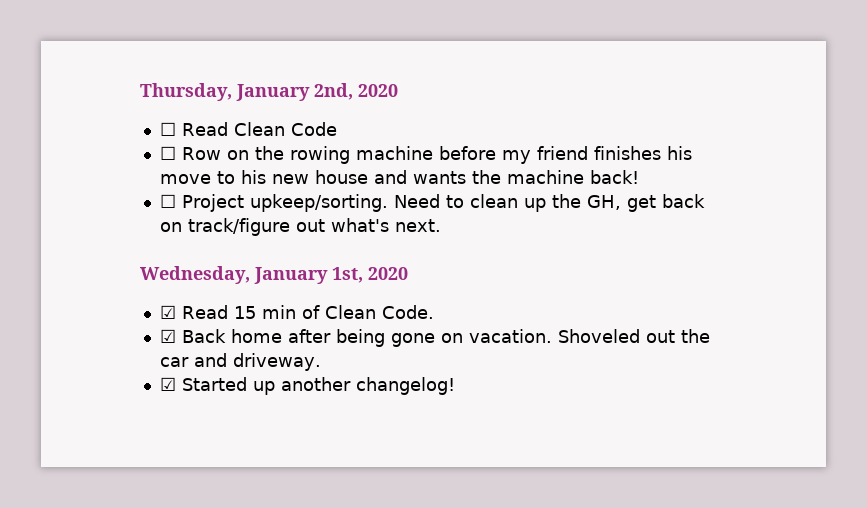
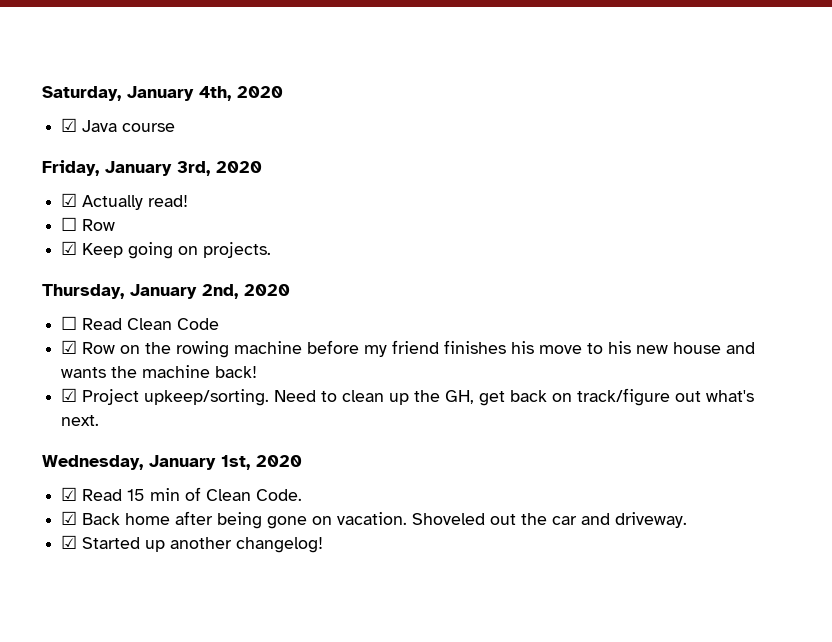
(140, 92) none -> [42,86,283,101] [61,118,176,132] [42,160,262,176] [61,193,189,210] [61,217,116,231] [61,241,272,259] Saturday, January 4th, 2020 // ☑ Java course // Friday, January 3rd, 2020 // ☑ Actually read! // ☐ Row // ☑ Keep going on projects. //
[159,146,176,160] ☐ -> [61,340,78,354] ☑
[159,194,176,208] ☐ -> [61,388,78,402] ☑

